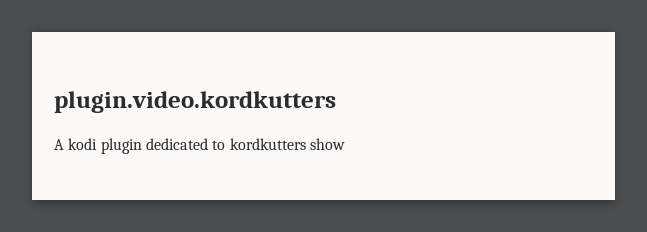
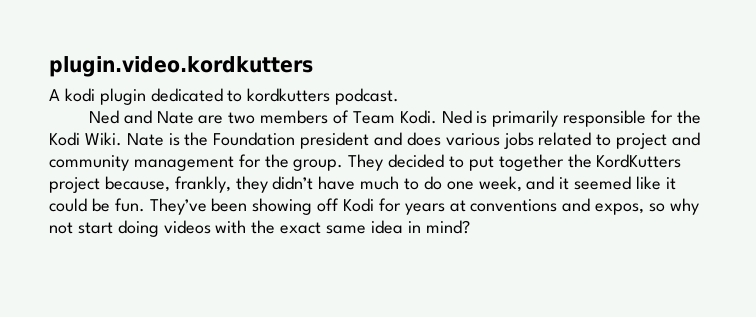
[309,138,345,150] show -> [335,88,400,105] [88,110,701,127] [49,132,701,149] [49,154,682,171] [49,176,676,193] [49,198,699,215] [49,220,470,237] podcast. // Ned and Nate are two members of Team Kodi. Ned is primarily responsible for the Kodi Wiki. Nate is the Foundation president and does various jobs related to project and community management for the group. They decided to put together the KordKutters project because, frankly, they didn’t have much to do one week, and it seemed like it could be fun. They’ve been showing off Kodi for years at conventions and expos, so why not start doing videos with the exact same idea in mind?

